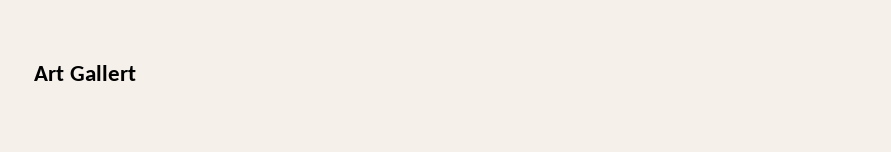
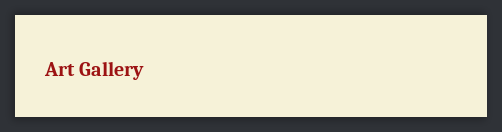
[70,65,137,81] Gallert -> [79,61,145,80] Gallery

